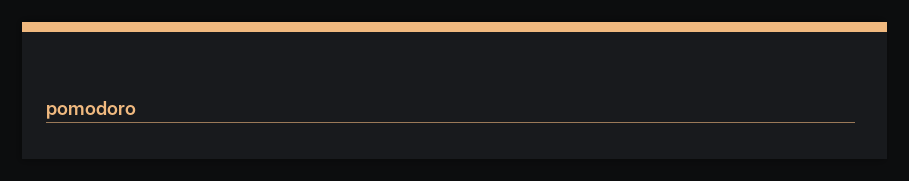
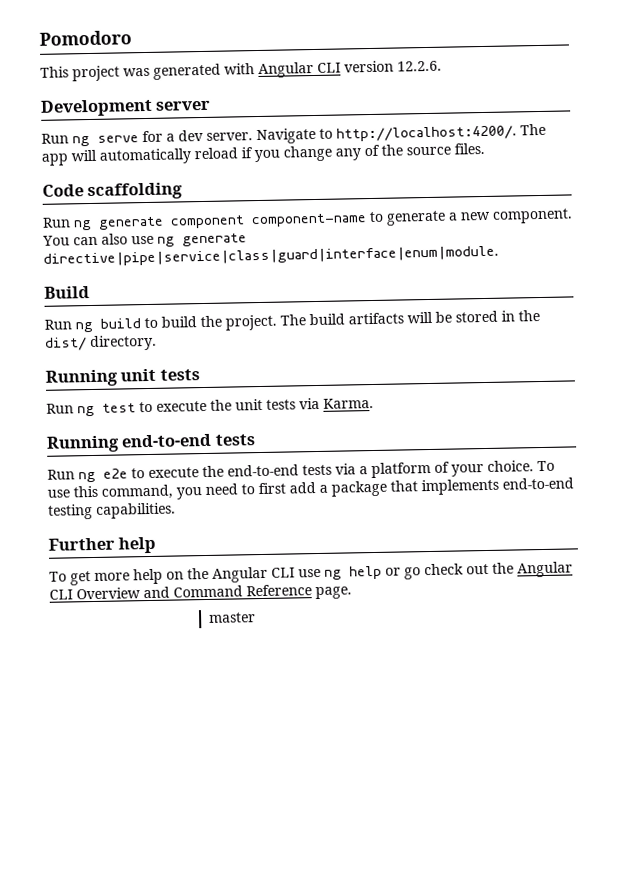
[46,101,136,119] pomodoro -> [39,30,132,46] [40,60,442,82] [40,98,212,117] [41,123,546,147] [41,142,485,166] [42,182,184,201] [42,208,573,231] [42,233,247,247] [43,245,499,267] [44,286,90,299] [44,310,540,333] [45,334,157,352] [45,368,200,387] [46,397,374,417] [46,433,256,453] [47,460,555,483] [47,477,574,500] [48,502,176,520] [48,536,157,554] [49,561,573,586] [49,584,352,600] [208,612,256,623] Pomodoro // This project was generated with Angular CLI version 12.2.6. // Development server // Run ng serve for a dev server. Navigate to http://localhost:4200/. The app will automatically reload if you change any of the source files. // Code scaffolding // Run ng generate component component-name to generate a new component. You can also use ng generate directive|pipe|service|class|guard|interface|enum|module. // Build // Run ng build to build the project. The build artifacts will be stored in the dist/ directory. // Running unit tests // Run ng test to execute the unit tests via Karma. // Running end-to-end tests // Run ng e2e to execute the end-to-end tests via a platform of your choice. To use this command, you need to first add a package that implements end-to-end testing capabilities. // Further help // To get more help on the Angular CLI use ng help or go check out the Angular CLI Overview and Command Reference page. // master

